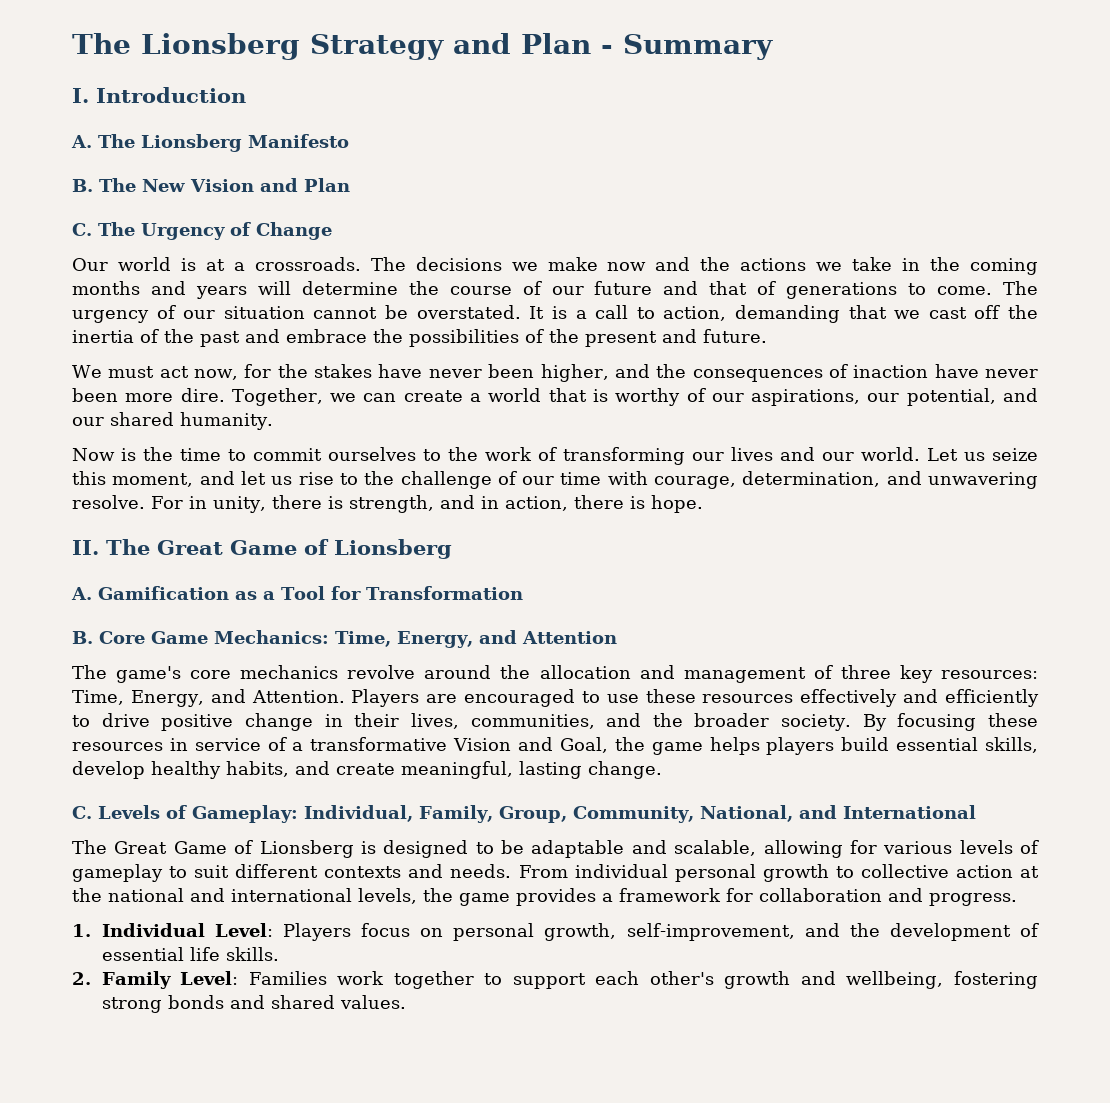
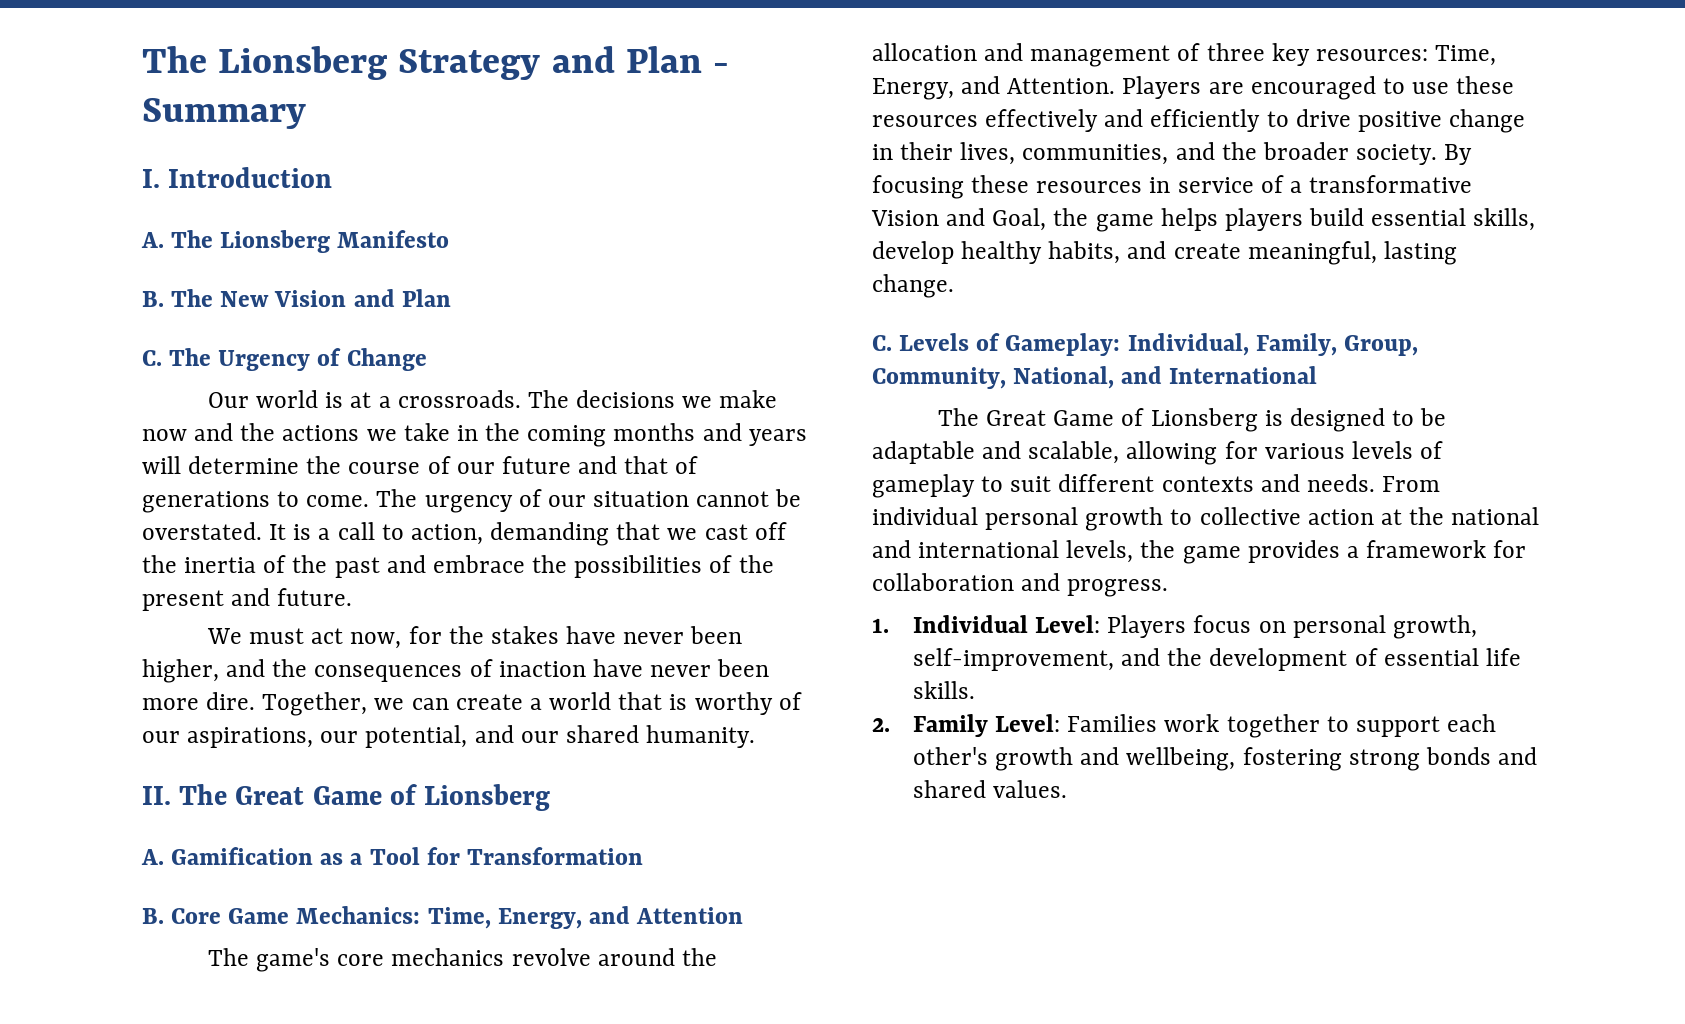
[72,447,1038,465] [72,471,1038,489] [72,495,703,513] // Now is the time to commit ourselves to the work of transforming our lives and our world. Let us seize this moment, and let us rise to the challenge of our time with courage, determination, and unwavering resolve. For in unity, there is strength, and in action, there is hope. -> (756, 736) none

